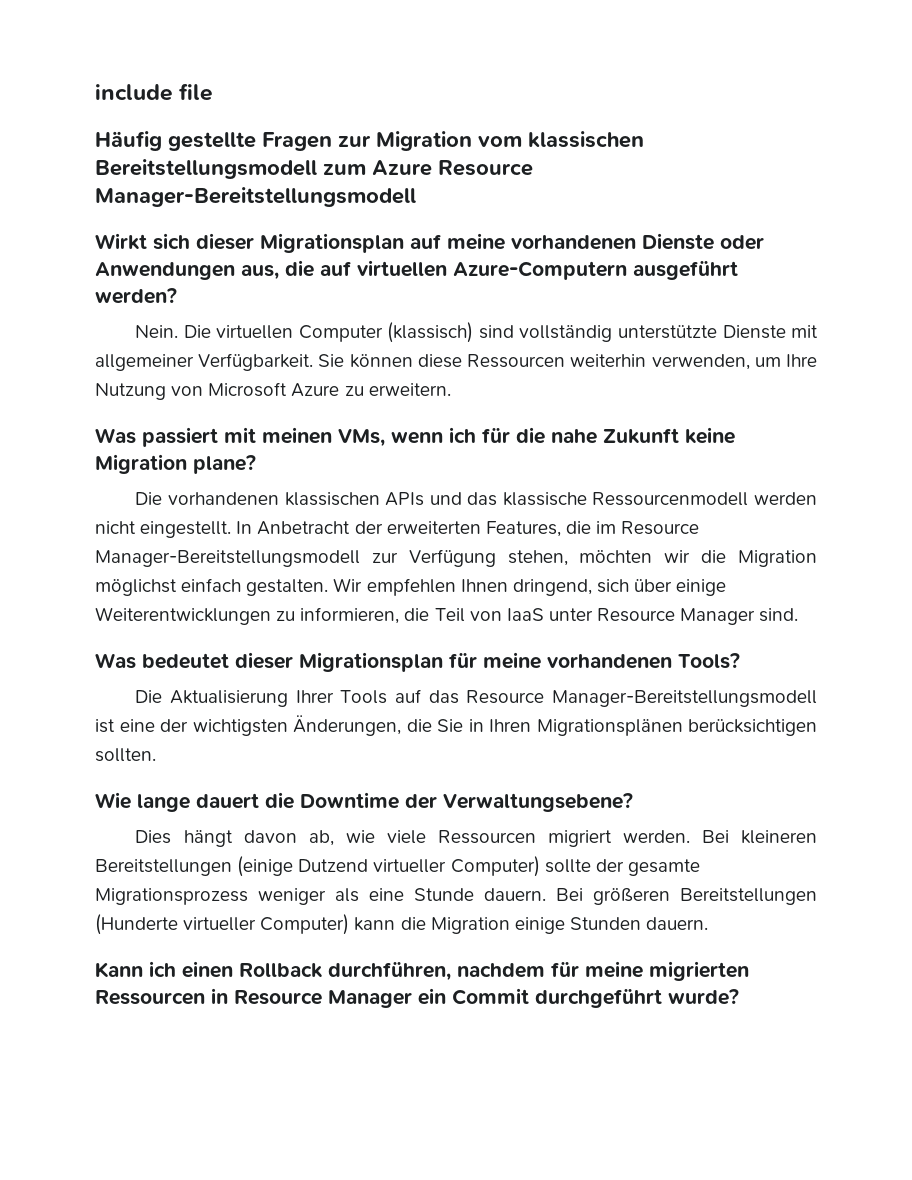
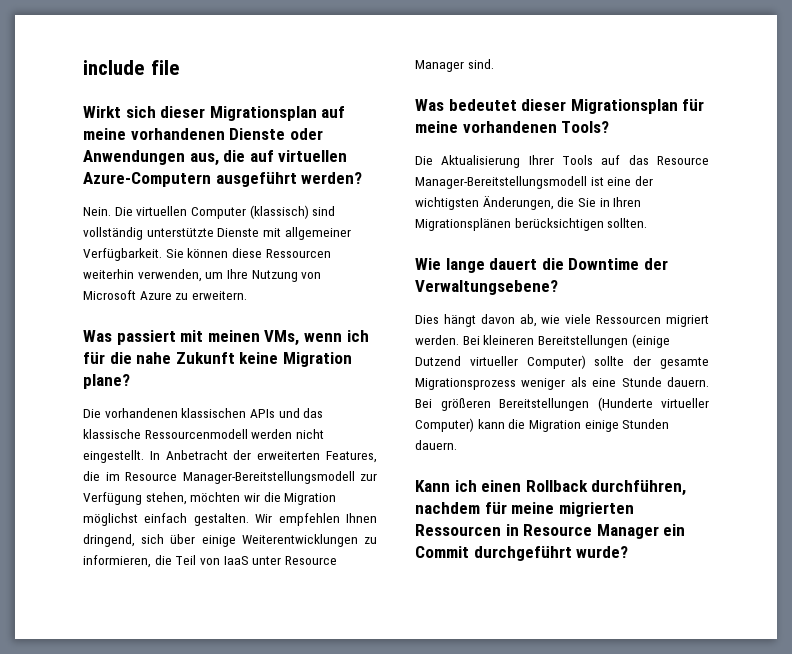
[95,131,644,151] [95,159,533,179] [95,187,416,207] // Häufig gestellte Fragen zur Migration vom klassischen Bereitstellungsmodell zum Azure Resource Manager-Bereitstellungsmodell -> (180, 67) none

